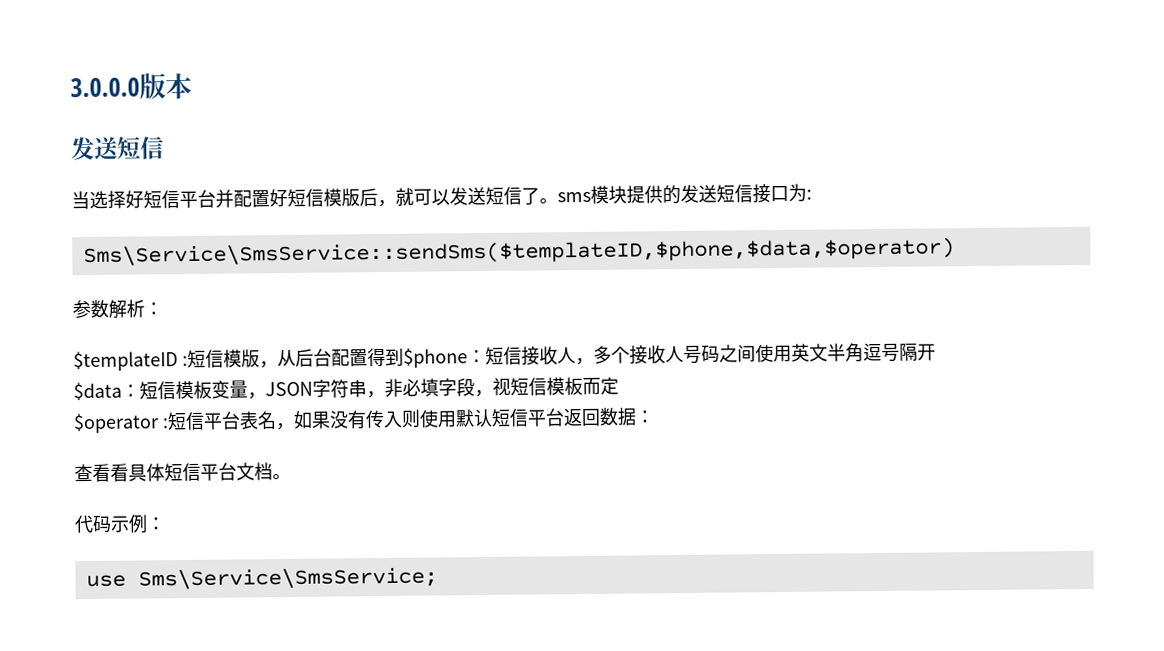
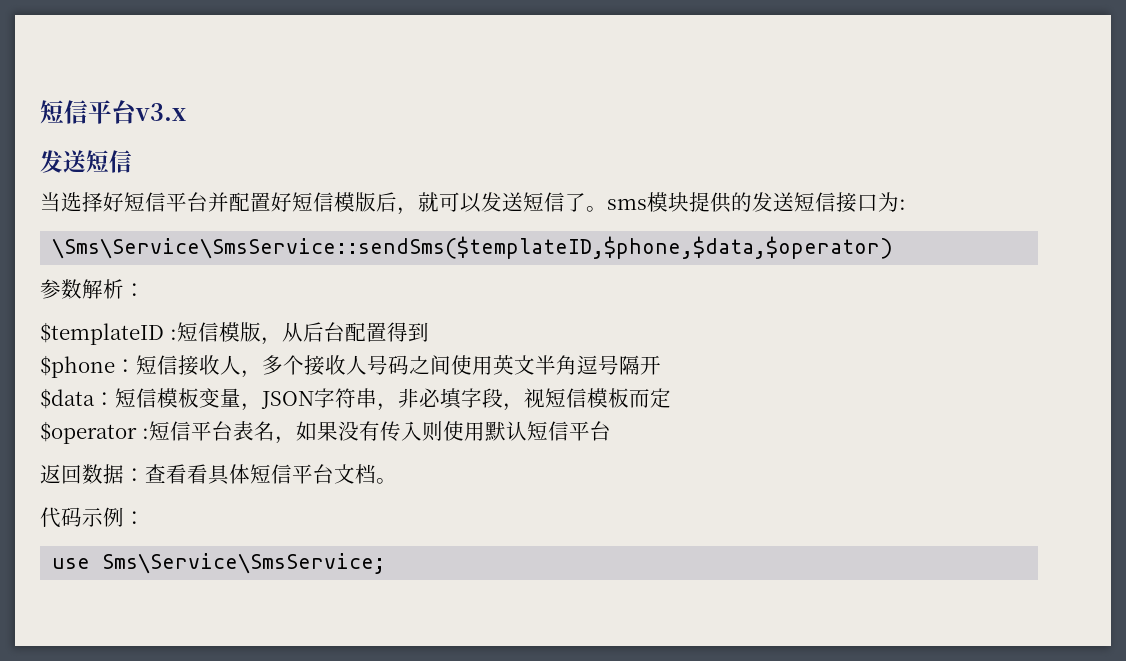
[70,72,192,100] 3.0.0.0版本 -> [40,100,186,124] 短信平台v3.x
[82,237,955,268] Sms\Service\SmsService::sendSms($templateID,$phone,$data,$operator) -> [52,236,894,259] \Sms\Service\SmsService::sendSms($templateID,$phone,$data,$operator)
(404, 357) none -> (429, 332) //
(565, 417) none -> (611, 431) //
(654, 417) // -> (145, 475) none

